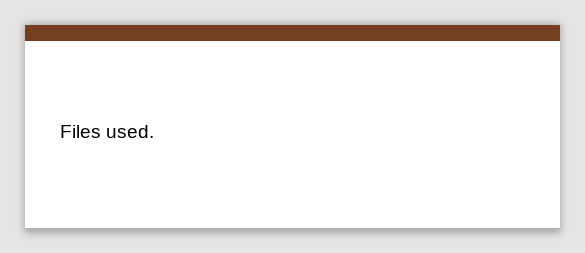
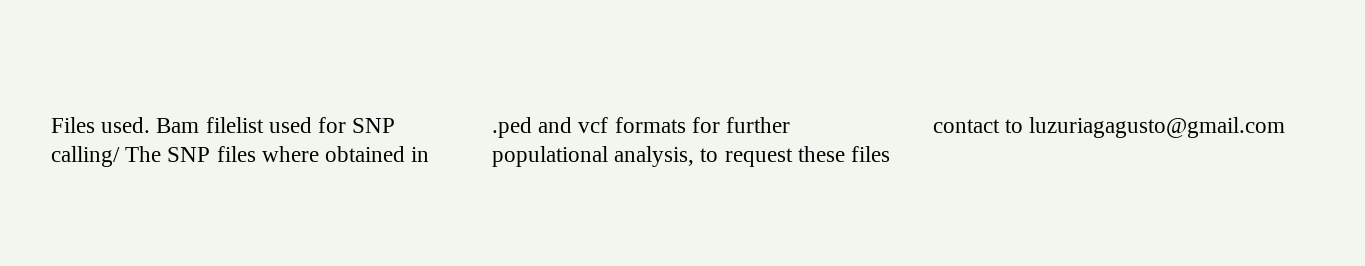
(155, 131) none -> [156,117,396,133] [51,146,430,167] [492,117,791,138] [492,146,891,167] [933,117,1286,138] Bam filelist used for SNP calling/ The SNP files where obtained in .ped and vcf formats for further populational analysis, to request these files contact to luzuriagagusto@gmail.com

